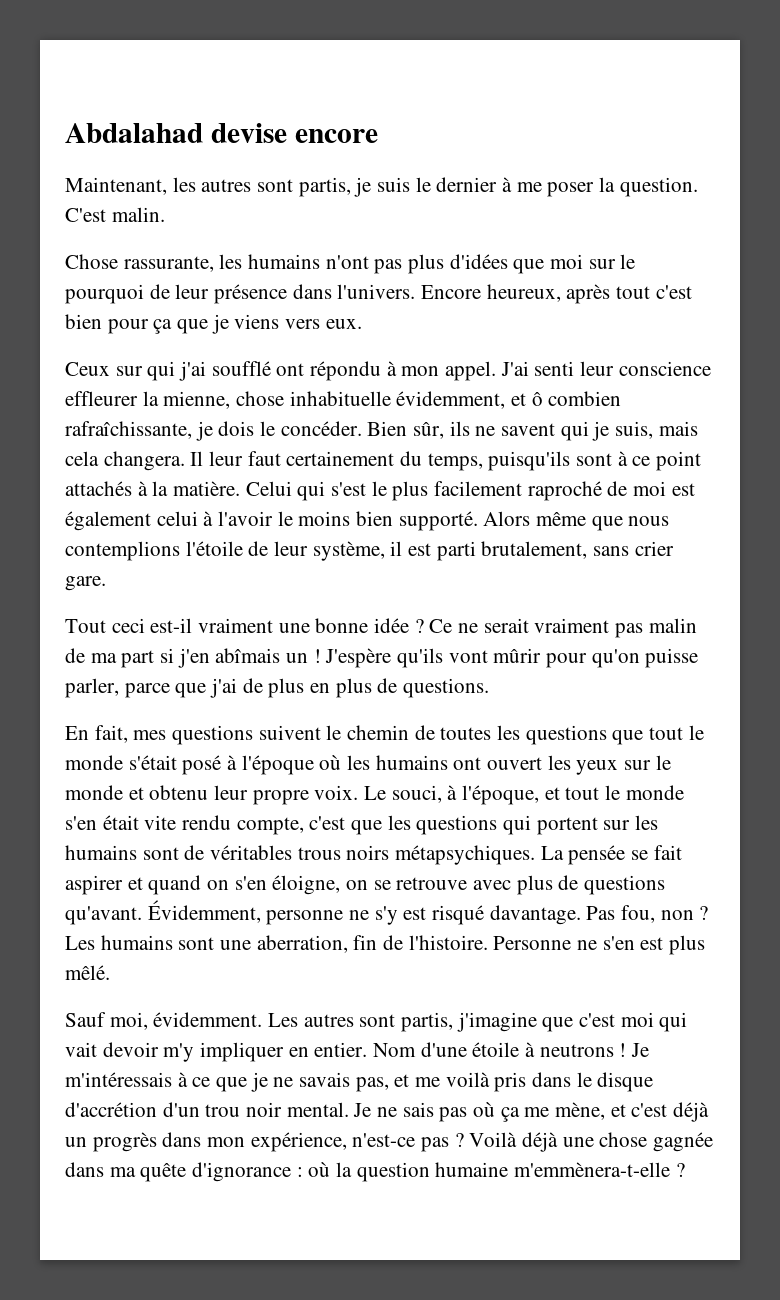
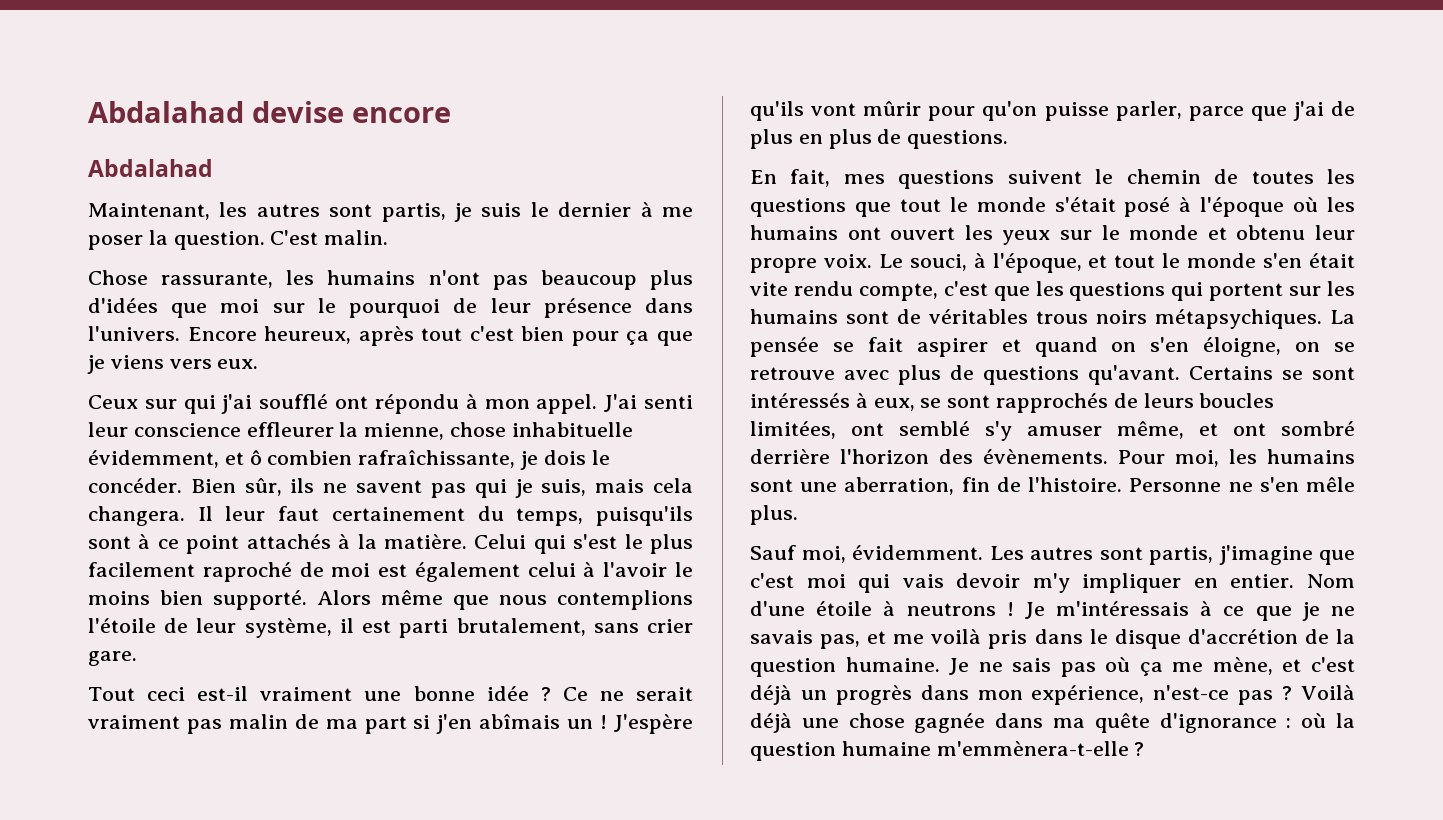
(378, 136) none -> [88,159,213,177] // Abdalahad
(403, 266) none -> [540,270,637,290] beaucoup
(556, 429) none -> [430,483,466,498] pas
[147,900,709,925] [65,936,95,950] Évidemment, personne ne s'y est risqué davantage. Pas fou, non ? Les -> [1189,366,1355,380] [750,393,1275,413] [750,421,1355,441] [750,449,1257,467] Certains se sont intéressés à eux, se sont rapprochés de leurs boucles limitées, ont semblé s'y amuser même, et ont sombré derrière l'horizon des évènements. Pour moi, les
[640,935,706,955] [65,965,110,980] est plus mêlé. -> [1306,477,1355,492] [750,505,798,525] mêle plus.
[65,1042,97,1057] vait -> [902,574,944,588] vais
[162,1102,349,1117] d'un trou noir mental. -> [1304,629,1355,644] [750,657,940,677] de la question humaine.

